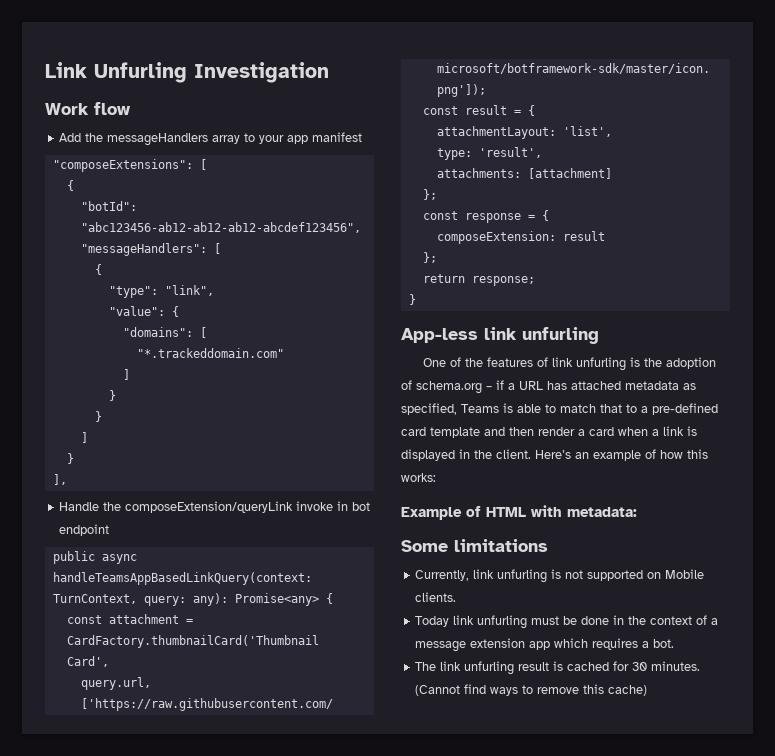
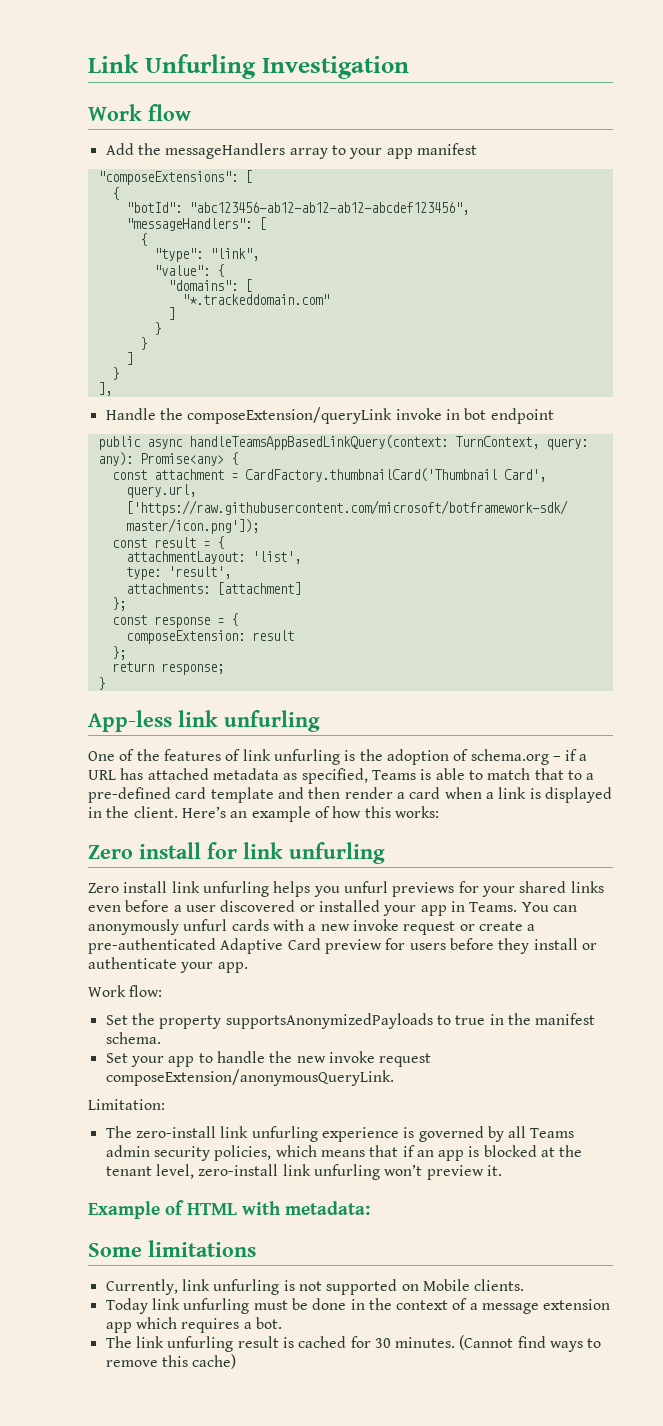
(436, 477) none -> [88,842,385,864] [88,881,604,897] [88,900,577,916] [88,919,536,935] [88,938,597,954] [88,957,248,973] [88,985,163,997] [105,1013,596,1029] [105,1032,161,1044] [105,1051,432,1067] [105,1069,394,1086] [88,1099,165,1110] [105,1126,575,1142] [105,1145,583,1161] [105,1164,502,1180] // Zero install for link unfurling // Zero install link unfurling helps you unfurl previews for your shared links even before a user discovered or installed your app in Teams. You can anonymously unfurl cards with a new invoke request or create a pre-authenticated Adaptive Card preview for users before they install or authenticate your app. // Work flow: // Set the property supportsAnonymizedPayloads to true in the manifest schema. // Set your app to handle the new invoke request composeExtension/anonymousQueryLink. // Limitation: // The zero-install link unfurling experience is governed by all Teams admin security policies, which means that if an app is blocked at the tenant level, zero-install link unfurling won’t preview it.

